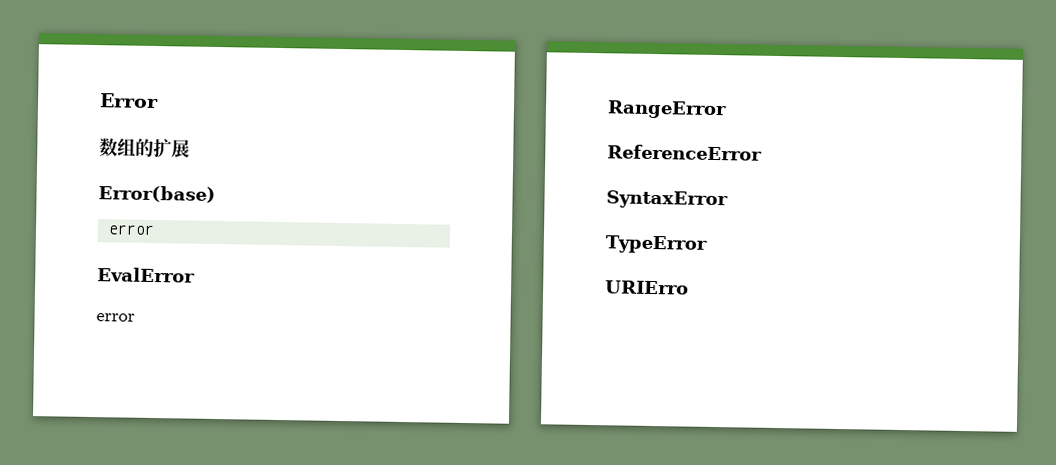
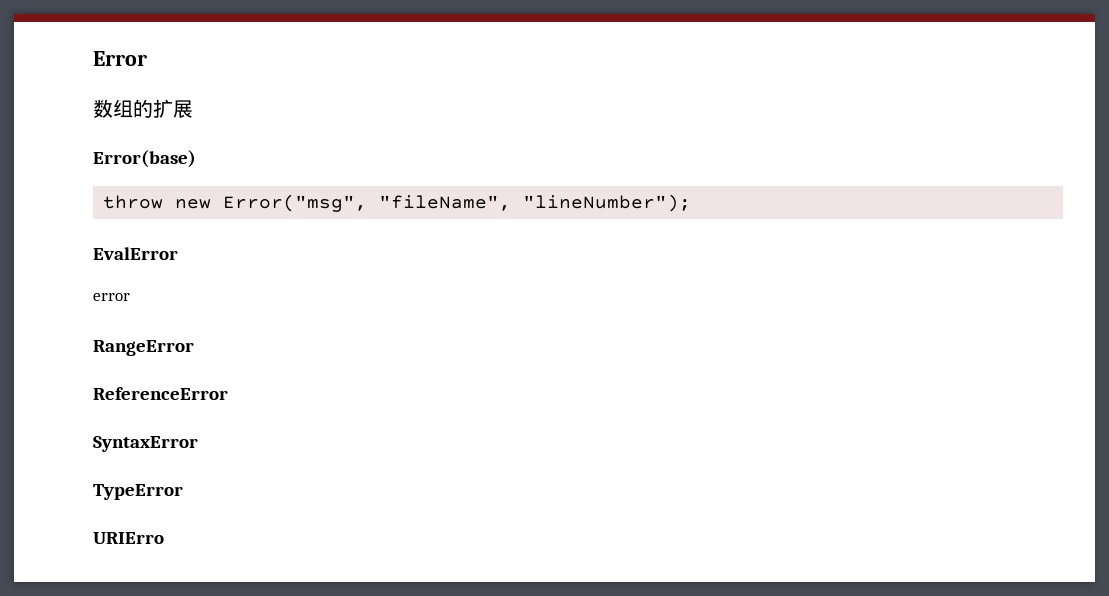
[107,224,155,235] error -> [103,194,692,212] throw new Error("msg", "fileName", "lineNumber");

